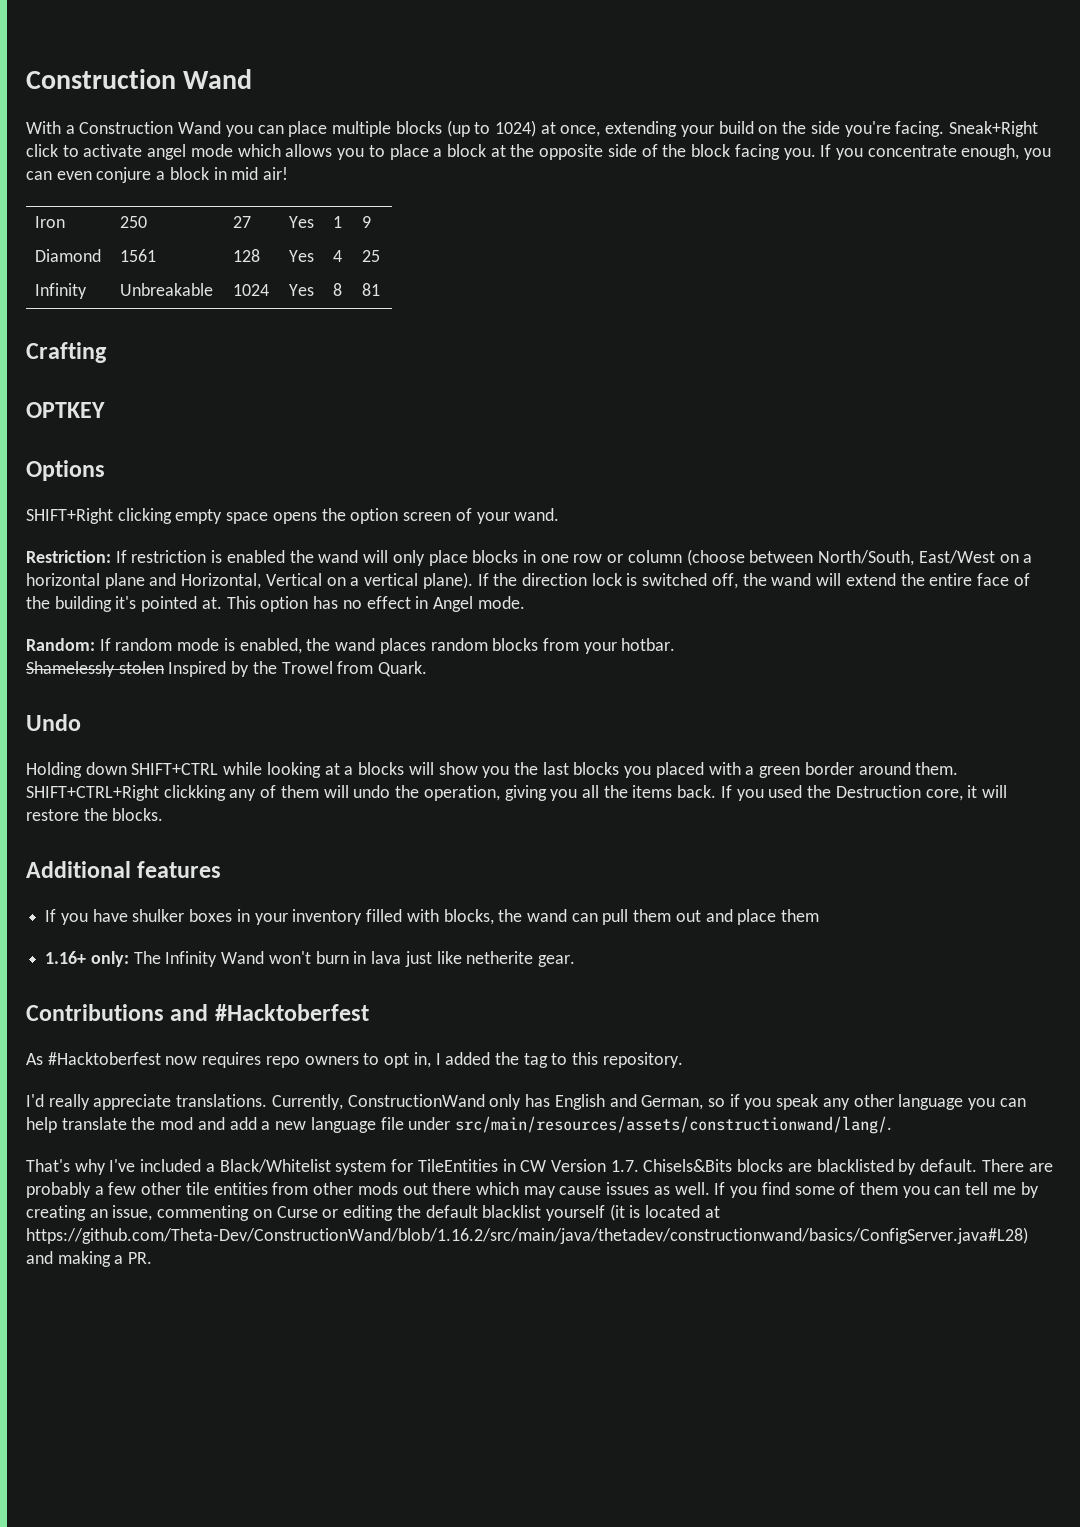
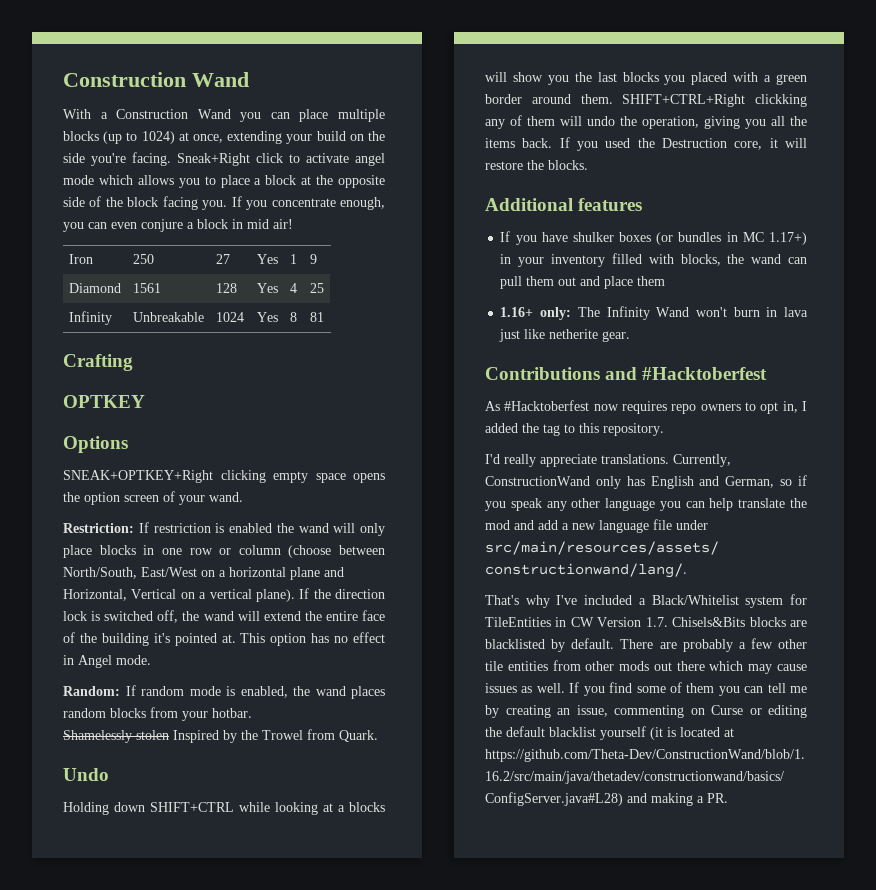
[26,508,113,524] SHIFT+Right -> [63,470,213,483] SNEAK+OPTKEY+Right
(233, 915) none -> [656,232,807,245] (or bundles in MC 1.17+)

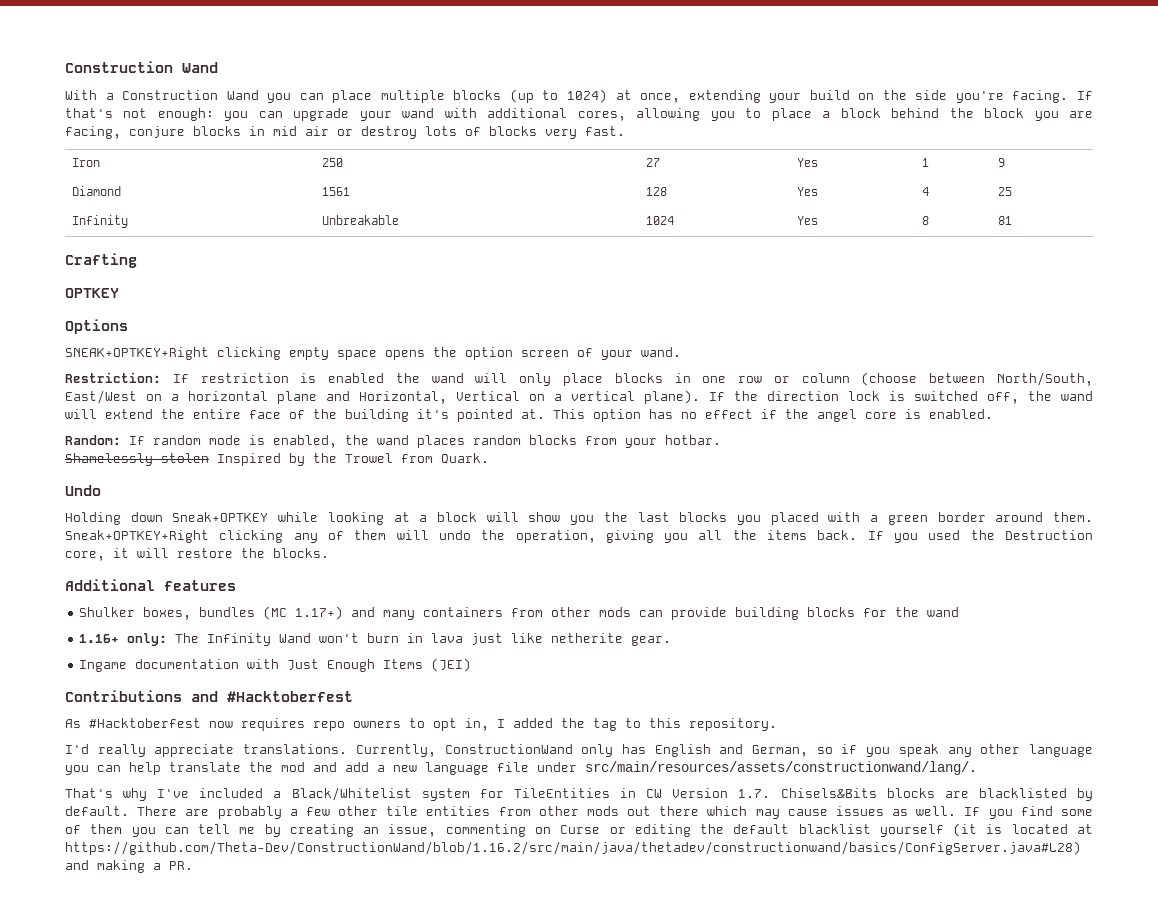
[177,153,385,166] [63,175,174,185] Sneak+Right click to activate angel mode which allows -> [1076,91,1093,100] [65,108,701,121] If that's not enough: you can upgrade your wand with additional cores, allowing
[301,175,385,188] [63,196,386,210] [63,219,293,232] at the opposite side of the block facing you. If you concentrate enough, you can even conjure a block in mid air! -> [891,108,1093,121] [65,126,625,139] behind the block you are facing, conjure blocks in mid air or destroy lots of blocks very fast.
[63,655,151,668] in Angel mode. -> [761,409,993,422] if the angel core is enabled.
[150,802,234,812] SHIFT+CTRL -> [172,512,269,522] Sneak+OPTKEY
[349,802,385,812] blocks -> [437,512,477,522] block
[622,94,807,107] SHIFT+CTRL+Right clickking -> [65,530,284,543] Sneak+OPTKEY+Right clicking
[500,231,807,245] [500,253,807,267] [500,276,666,289] If you have shulker boxes (or bundles in MC 1.17+) in your inventory filled with blocks, the wand can pull them out and place them -> [79,606,960,620] Shulker boxes, bundles (MC 1.17+) and many containers from other mods can provide building blocks for the wand
(631, 336) none -> [79,658,472,672] // Ingame documentation with Just Enough Items (JEI)

